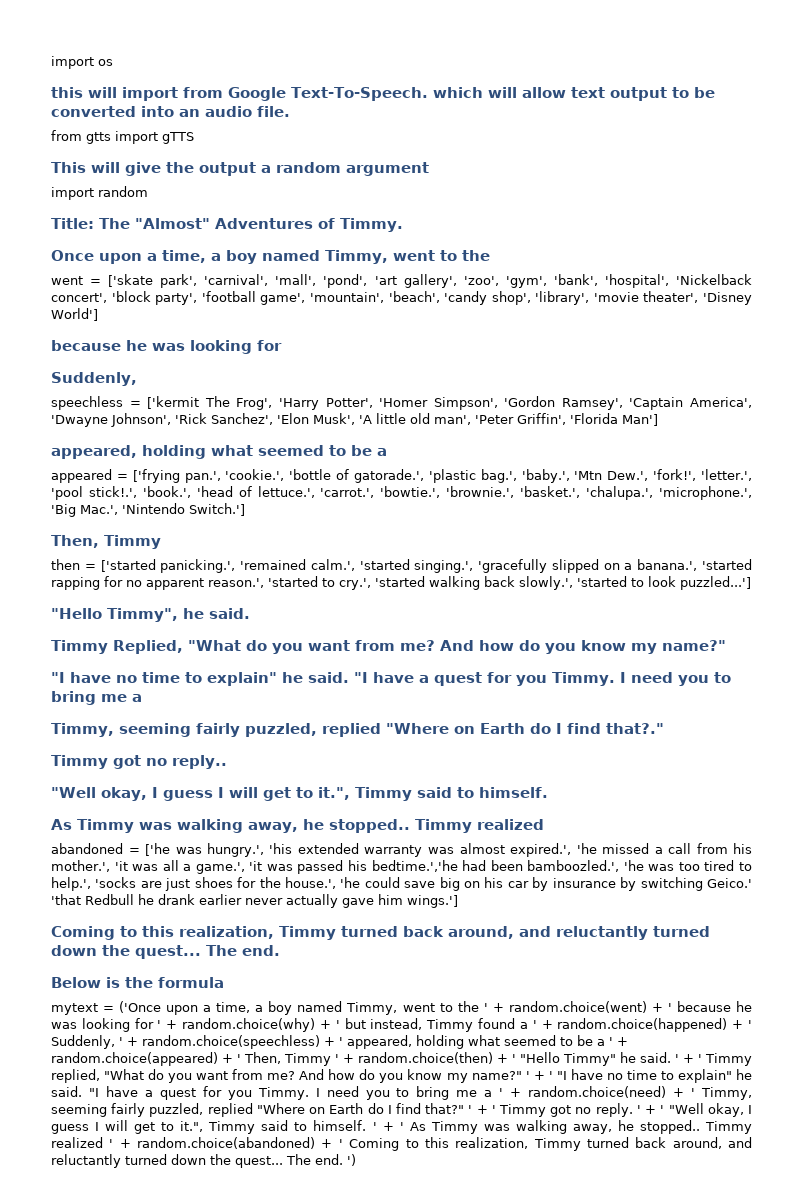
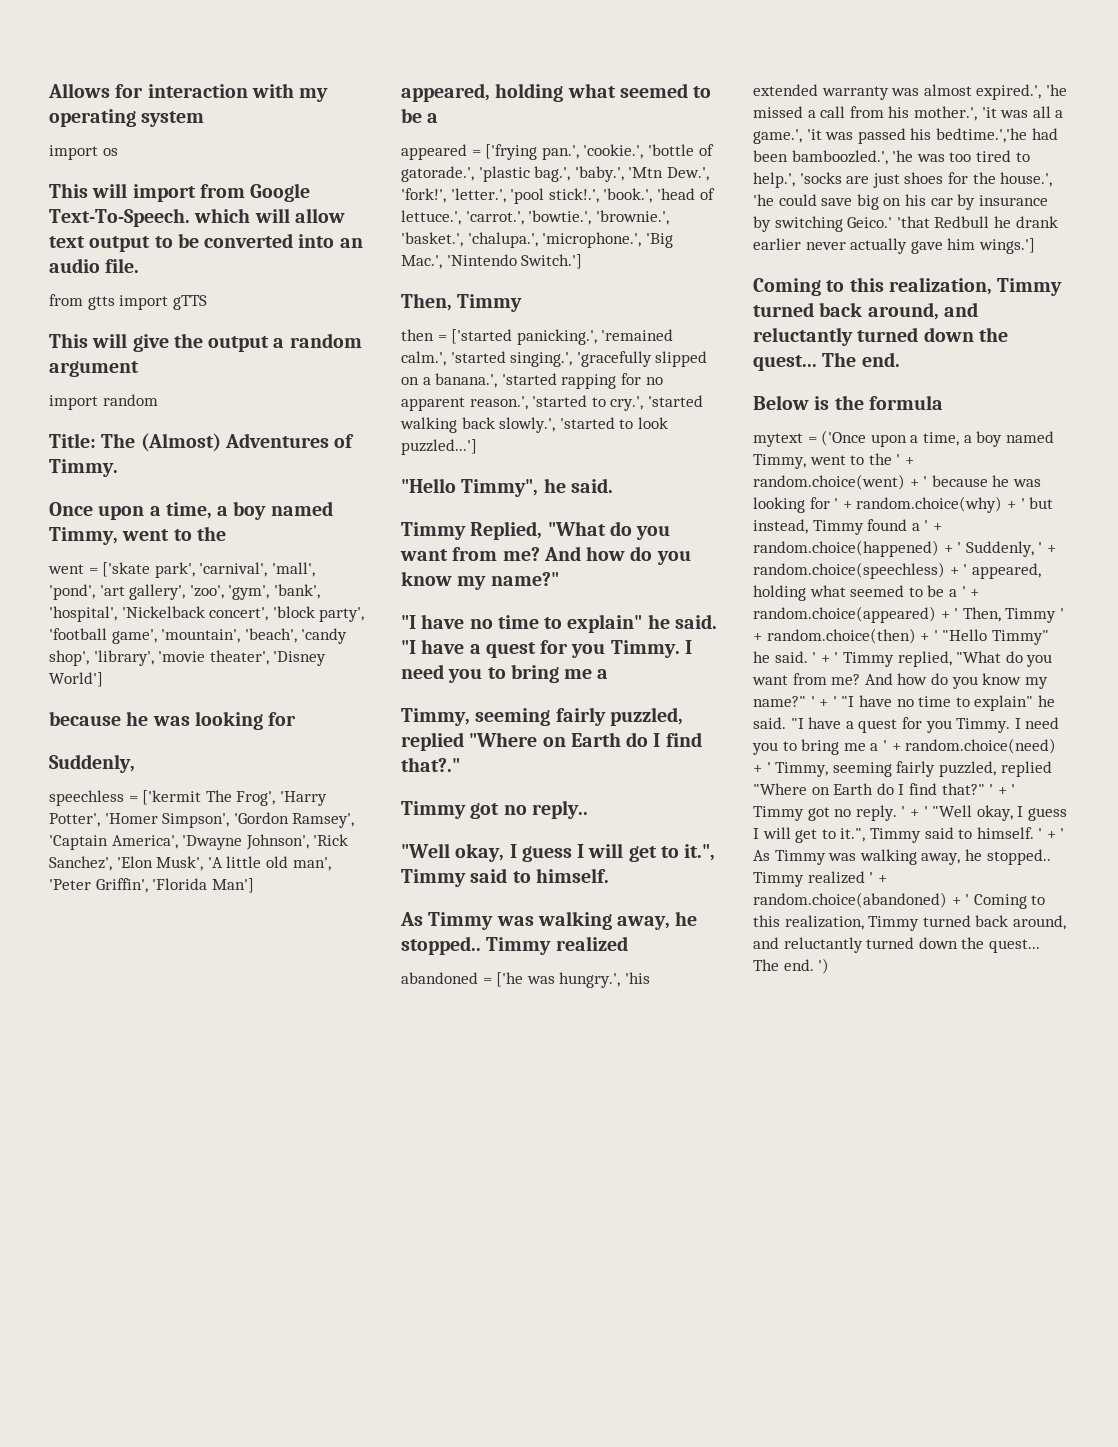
(51, 62) none -> [48,83,329,102] [49,109,205,127] Allows for interaction with my operating system //
[51,87,83,98] this -> [49,183,88,198] This
[135,218,210,229] "Almost" -> [140,433,221,452] (Almost)

